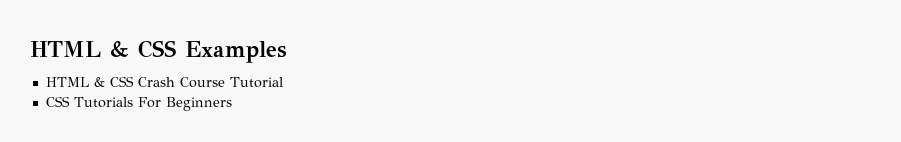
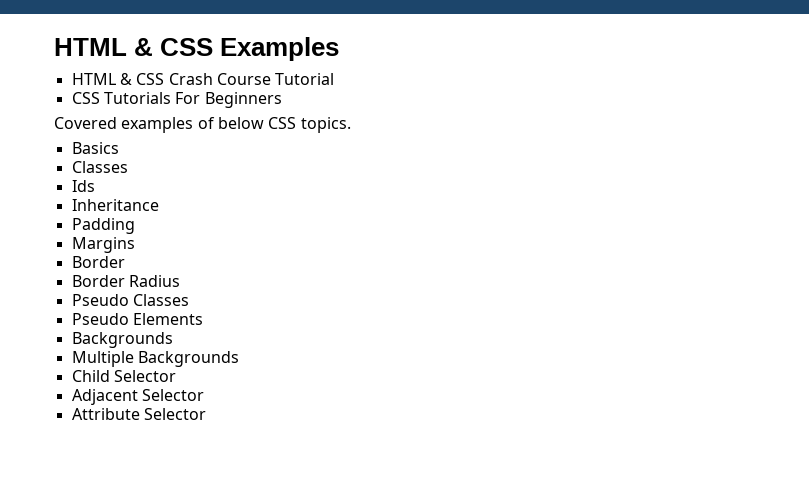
(232, 104) none -> [54,117,351,133] [71,142,119,154] [71,161,128,173] [71,180,95,192] [71,199,159,211] [71,218,135,234] [71,237,135,253] [71,256,125,268] [71,275,180,287] [71,294,189,306] [71,313,203,325] [71,332,173,348] [71,351,239,367] [71,370,176,382] [71,389,204,405] [71,408,206,420] // Covered examples of below CSS topics. // Basics // Classes // Ids // Inheritance // Padding // Margins // Border // Border Radius // Pseudo Classes // Pseudo Elements // Backgrounds // Multiple Backgrounds // Child Selector // Adjacent Selector // Attribute Selector

